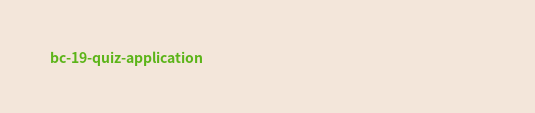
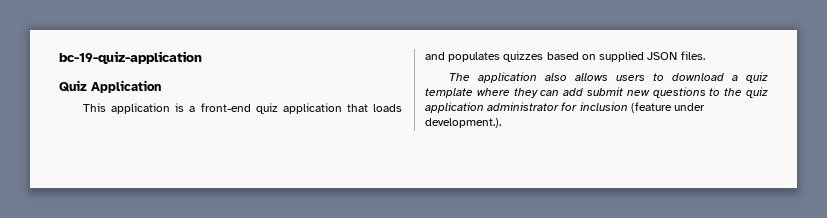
(203, 58) none -> [59,80,161,93] [83,103,402,114] [425,51,705,62] [449,72,768,83] [425,87,768,98] [425,102,706,113] [425,118,501,128] // Quiz Application // This application is a front-end quiz application that loads and populates quizzes based on supplied JSON files. // The application also allows users to download a quiz template where they can add submit new questions to the quiz application administrator for inclusion (feature under development.).

